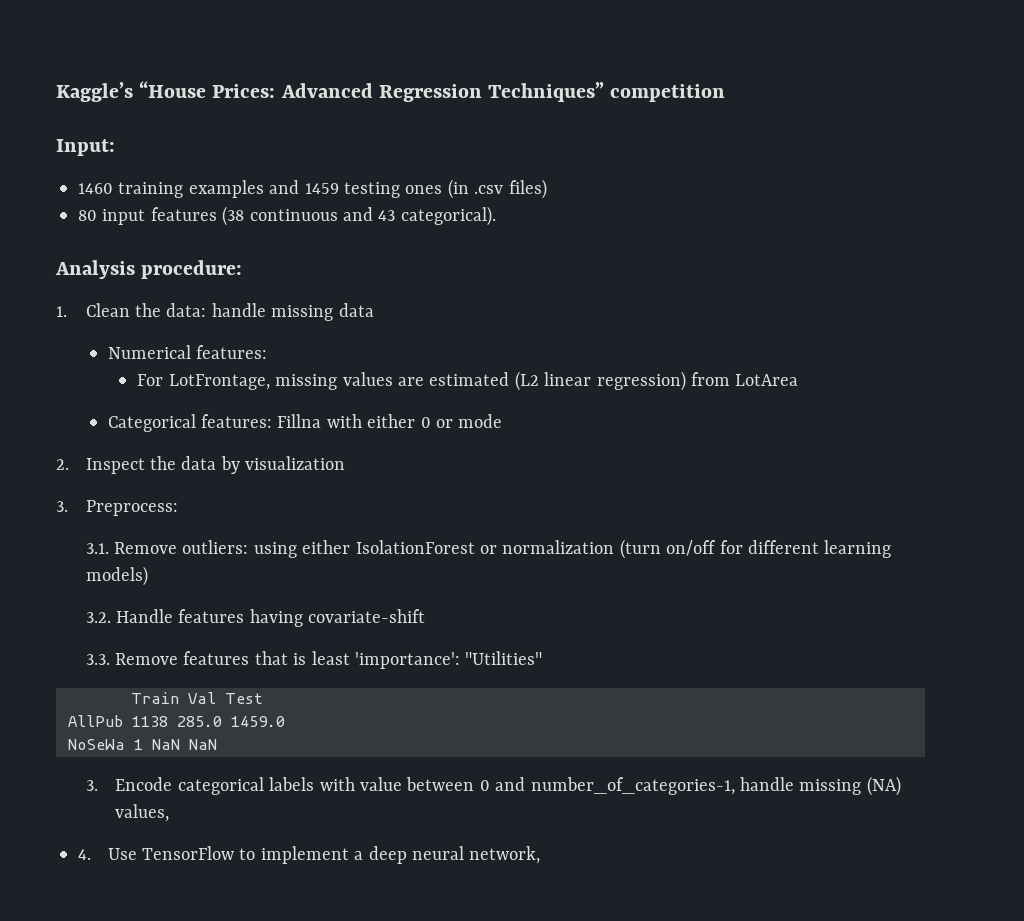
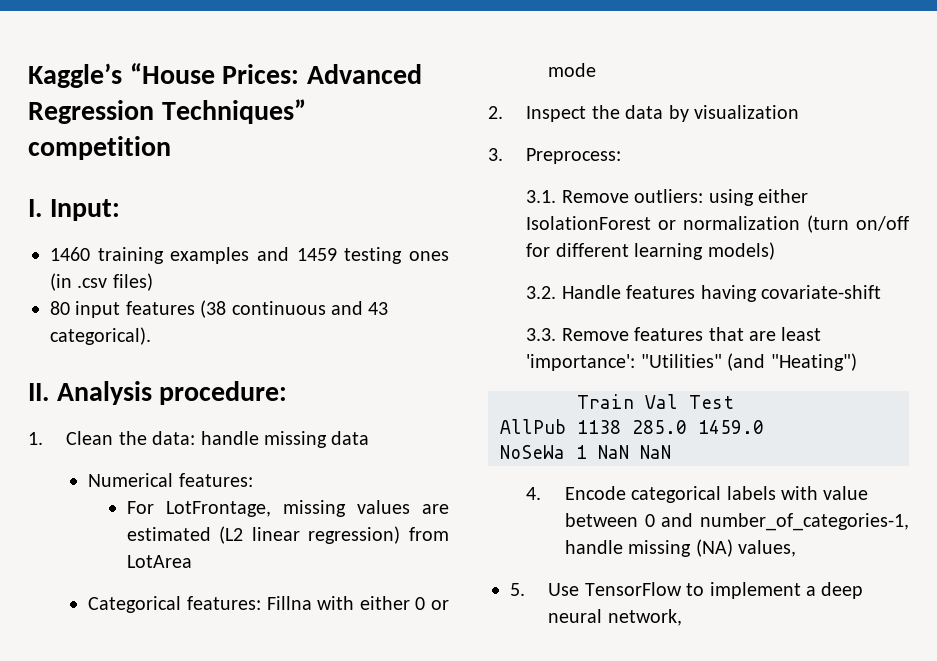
(726, 93) none -> [28,199,42,217] I.
(496, 216) none -> [28,383,49,401] II.
[293,653,307,665] is -> [749,331,777,341] are
(543, 658) none -> [727,353,857,371] (and "Heating")
[85,780,98,791] 3. -> [526,487,542,500] 4.
[78,849,91,860] 4. -> [510,583,525,596] 5.

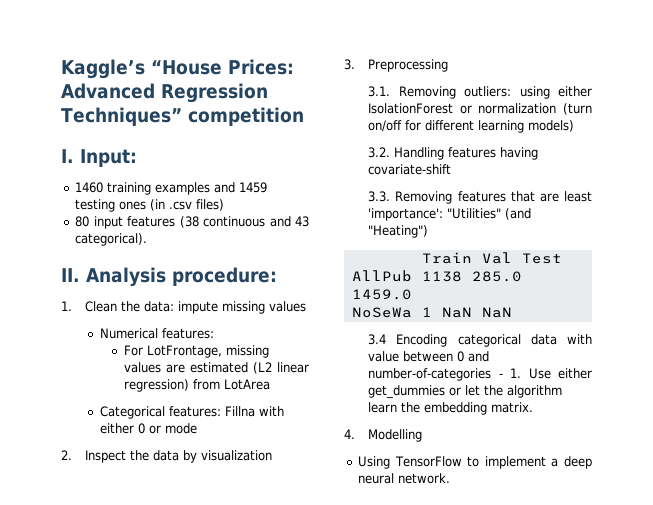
[200,431,370,448] handle missing data -> [178,301,307,314] impute missing values
[526,148,622,164] Preprocess: -> [368,59,449,72] Preprocessing
[561,190,629,203] Remove -> [398,86,456,99] Removing
[561,285,621,299] Handle -> [394,147,445,160] Handling
[561,328,629,341] Remove -> [395,191,453,204] Removing
[526,486,776,503] 4. Encode categorical labels -> [368,334,557,347] 3.4 Encoding categorical data
[700,513,909,531] [564,539,797,557] [510,583,580,596] number_of_categories-1, handle missing (NA) values, // 5. Use -> [368,368,592,381] [368,385,563,399] [368,402,534,415] [344,429,423,442] [358,456,391,469] number-of-categories - 1. Use either get_dummies or let the algorithm learn the embedding matrix. // 4. Modelling // Using
[607,609,682,626] network, -> [398,473,451,484] network.

